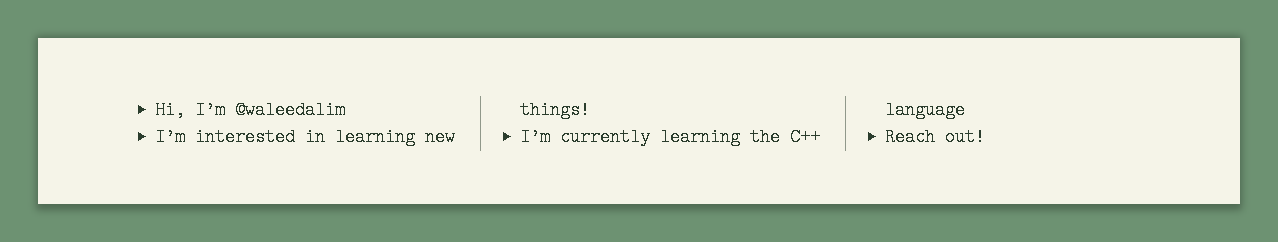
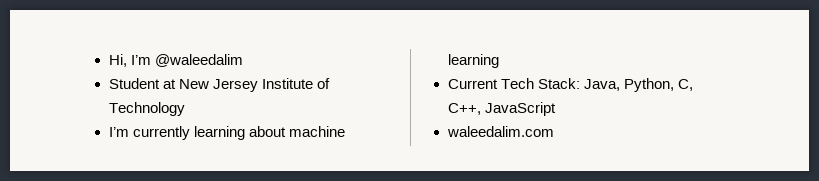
[155,128,456,146] [520,101,591,119] [520,128,821,146] [885,101,966,119] [885,128,986,146] I’m interested in learning new things! // I’m currently learning the C++ language // Reach out! -> [108,78,330,92] [108,102,185,116] [108,126,345,140] [447,54,499,68] [447,78,693,92] [447,102,556,116] [446,126,554,137] Student at New Jersey Institute of Technology // I’m currently learning about machine learning // Current Tech Stack: Java, Python, C, C++, JavaScript // waleedalim.com

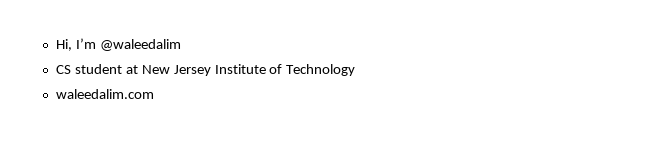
[108,78,160,89] Student -> [55,64,122,74] CS student
[108,126,345,140] [447,54,499,68] [447,78,693,92] [447,102,556,116] // I’m currently learning about machine learning // Current Tech Stack: Java, Python, C, C++, JavaScript -> (356, 70) none

